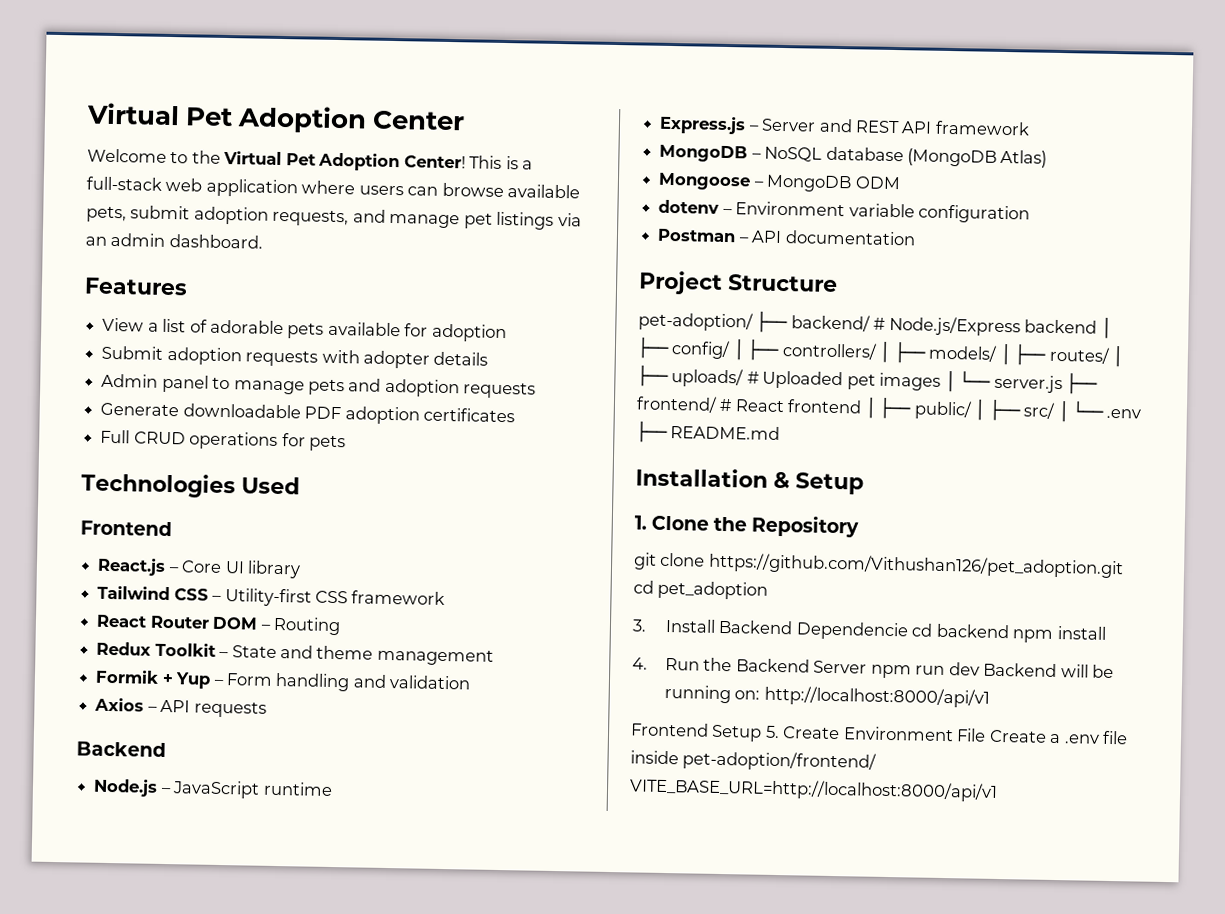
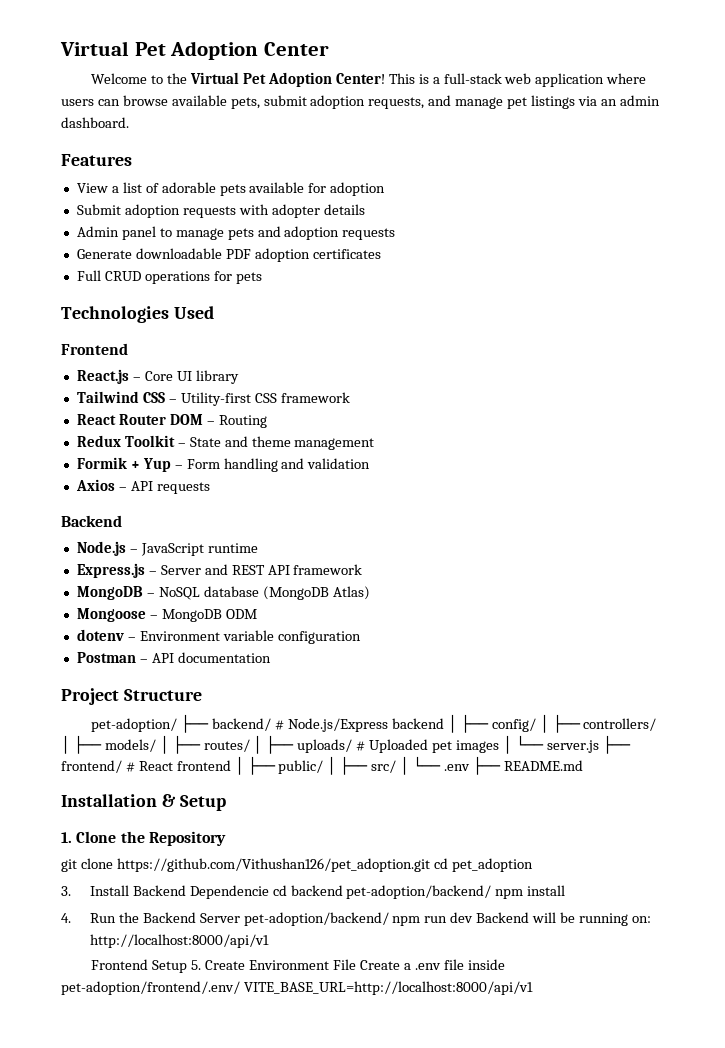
(1010, 631) none -> [346,885,492,899] pet-adoption/backend/
(868, 667) none -> [243,912,389,926] pet-adoption/backend/
[682,750,878,772] pet-adoption/frontend/ -> [61,981,240,995] pet-adoption/frontend/.env/

